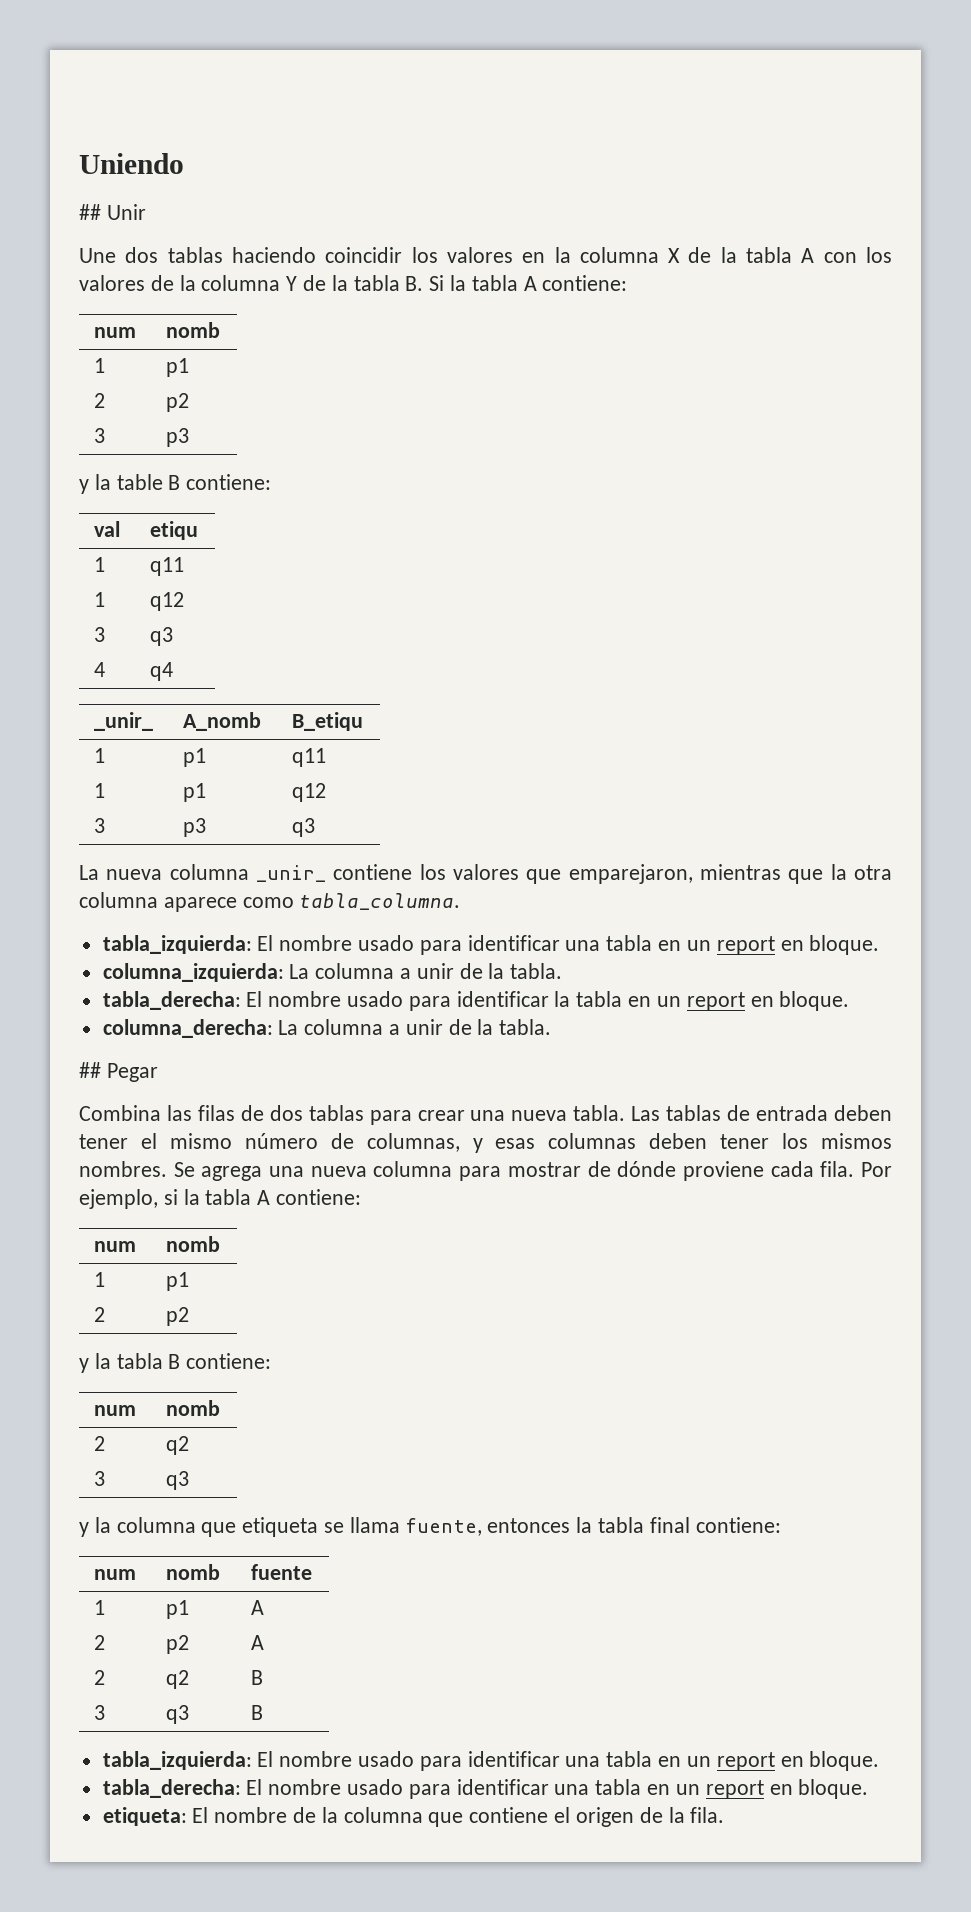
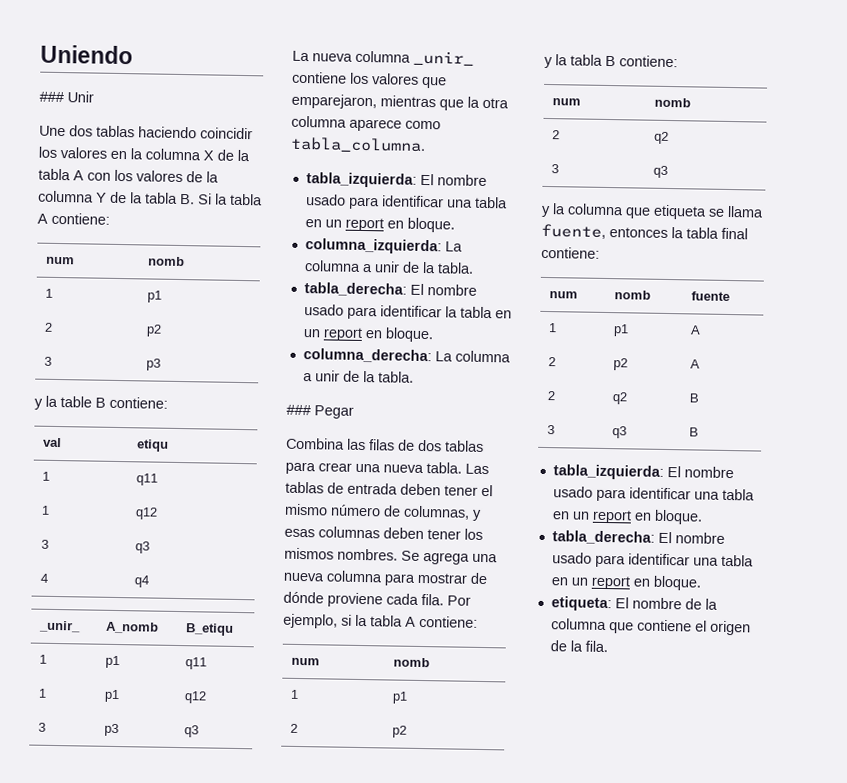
[79,204,101,220] ## -> [39,91,64,103] ###
[79,1062,101,1078] ## -> [286,404,311,416] ###

